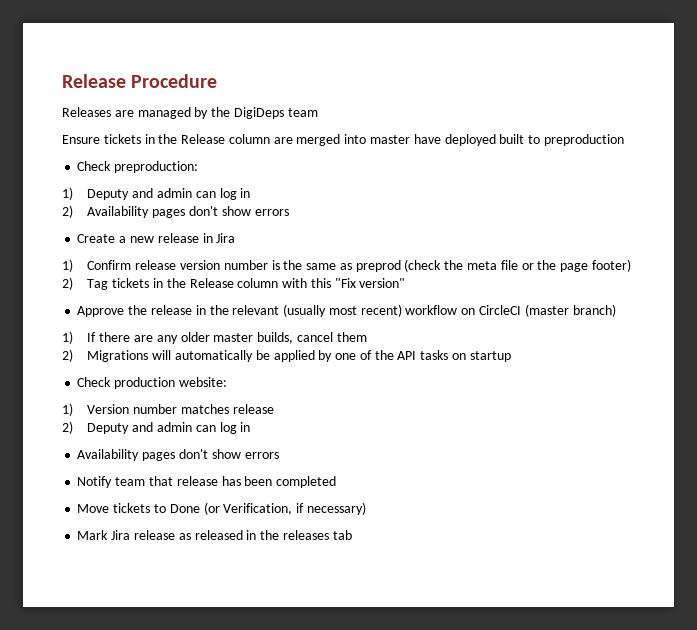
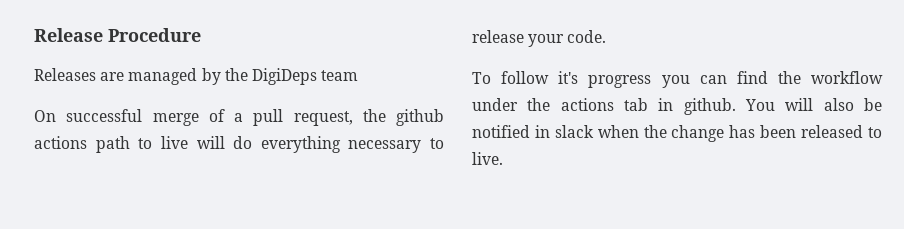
[62,134,624,146] [77,161,199,173] [62,187,251,200] [62,205,289,218] [77,233,236,243] [62,259,631,272] [62,277,406,290] [77,304,616,317] [62,331,367,344] [62,349,511,362] [77,377,227,389] [62,403,274,416] [62,421,251,434] [77,449,279,461] [77,476,337,488] [77,502,366,515] [77,530,352,540] Ensure tickets in the Release column are merged into master have deployed built to preproduction // Check preproduction: // 1) Deputy and admin can log in // 2) Availability pages don't show errors // Create a new release in Jira // 1) Confirm release version number is the same as preprod (check the meta file or the page footer) // 2) Tag tickets in the Release column with this "Fix version" // Approve the release in the relevant (usually most recent) workflow on CircleCI (master branch) // 1) If there are any older master builds, cancel them // 2) Migrations will automatically be applied by one of the API tasks on startup // Check production website: // 1) Version number matches release // 2) Deputy and admin can log in // Availability pages don't show errors // Notify team that release has been completed // Move tickets to Done (or Verification, if necessary) // Mark Jira release as released in the releases tab -> [34,109,444,126] [34,136,444,153] [472,30,607,47] [472,71,883,88] [472,98,882,115] [472,125,882,142] [472,152,503,165] On successful merge of a pull request, the github actions path to live will do everything necessary to release your code. // To follow it's progress you can find the workflow under the actions tab in github. You will also be notified in slack when the change has been released to live.

